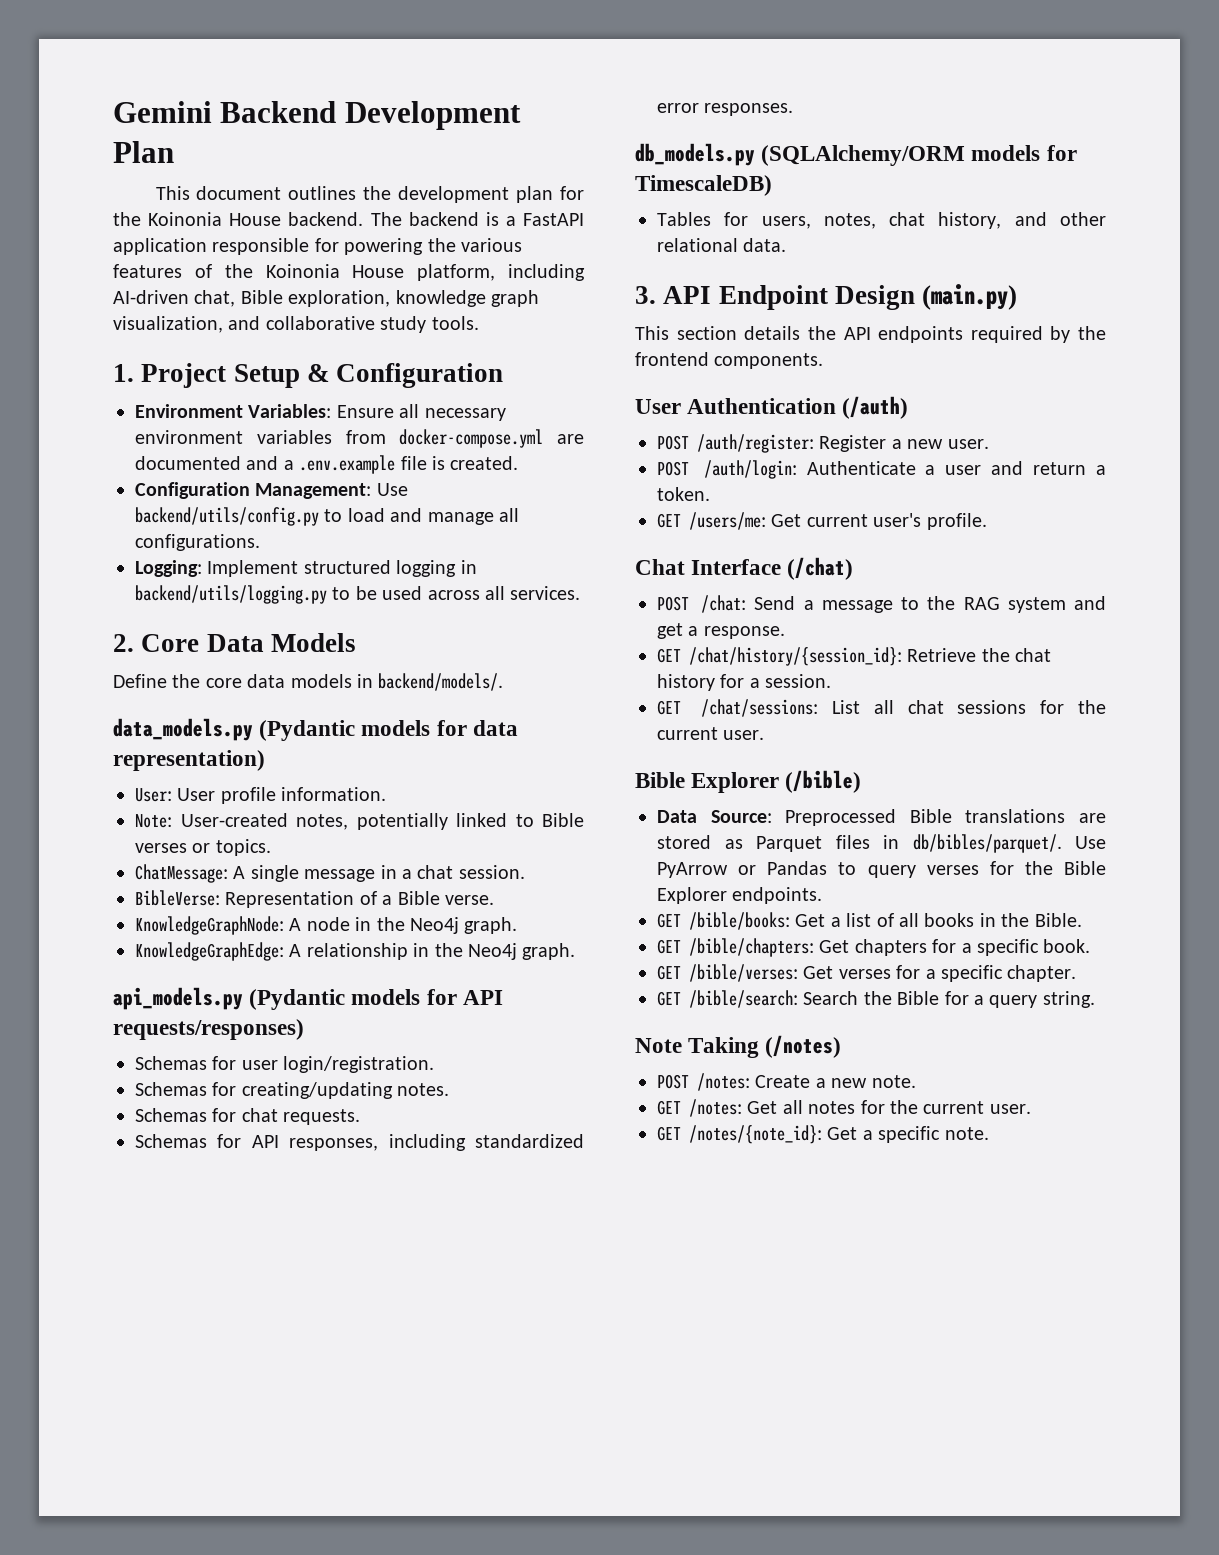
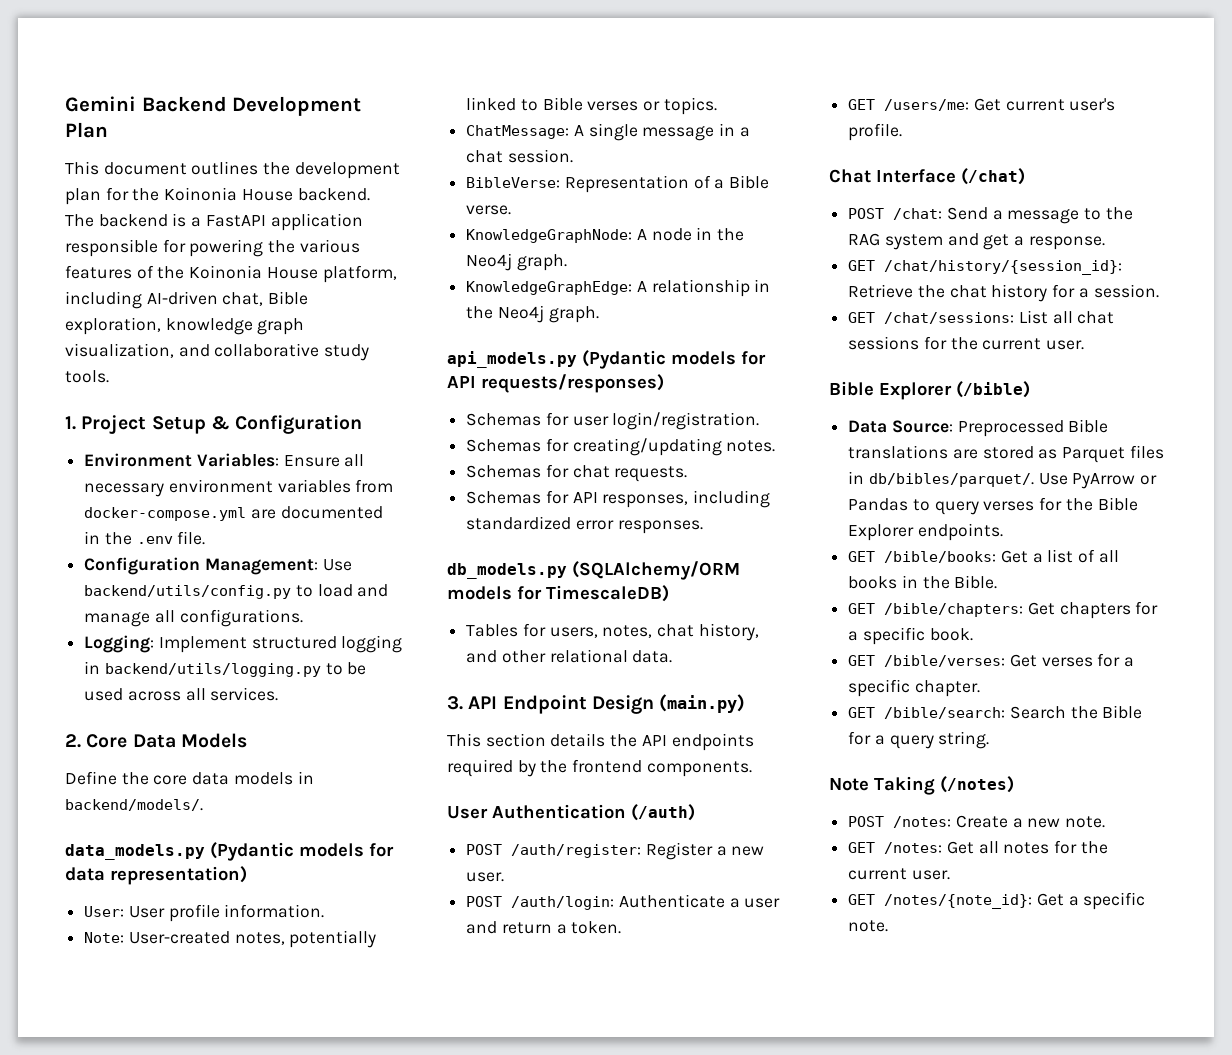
[246,455,519,474] and a .env.example file is created. -> [84,531,206,545] in the .env file.

